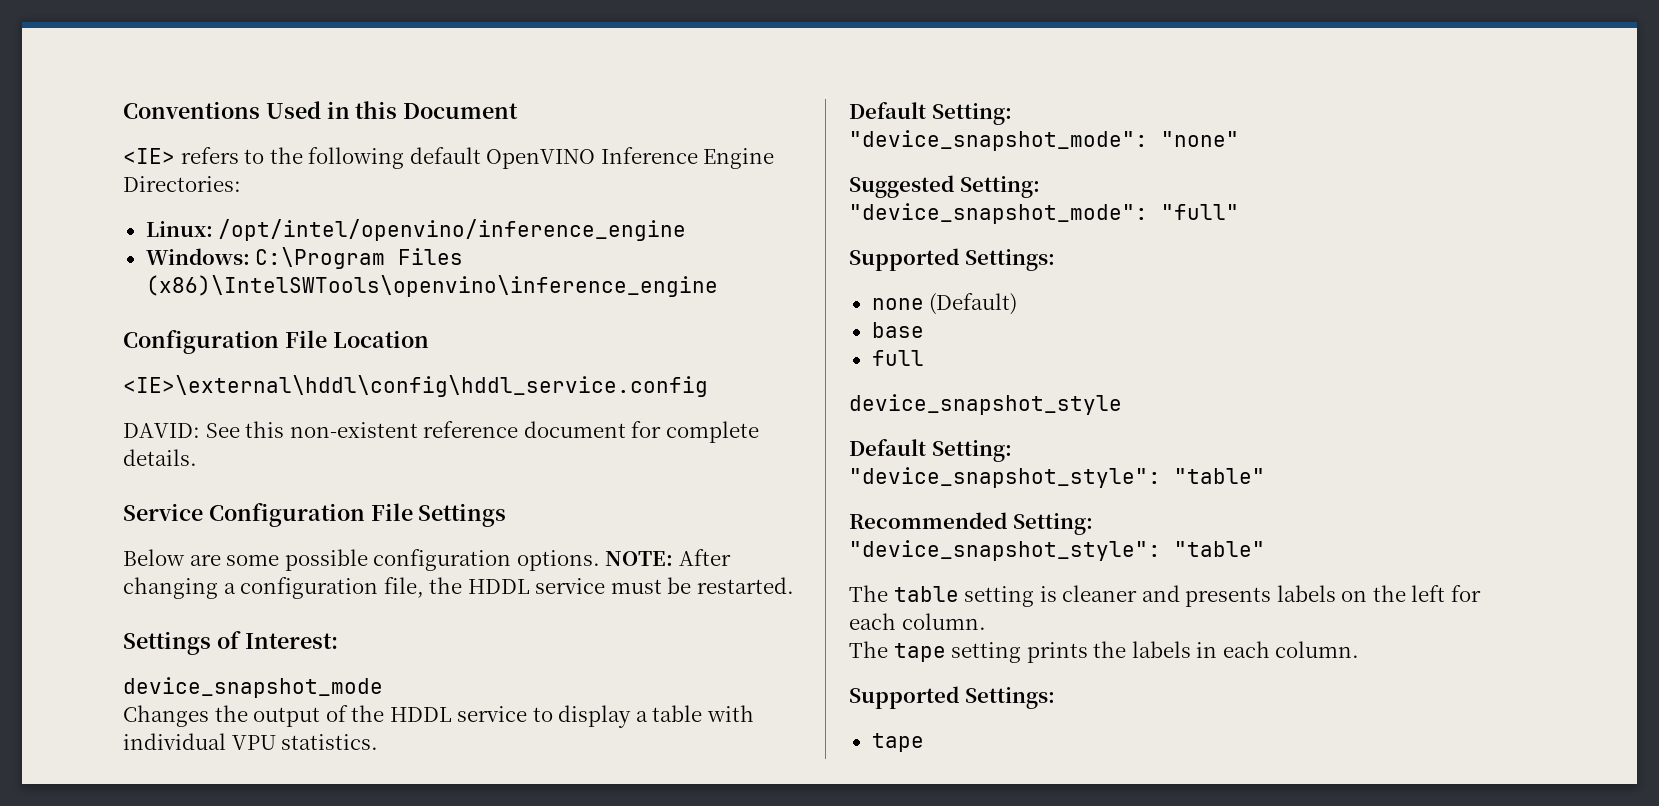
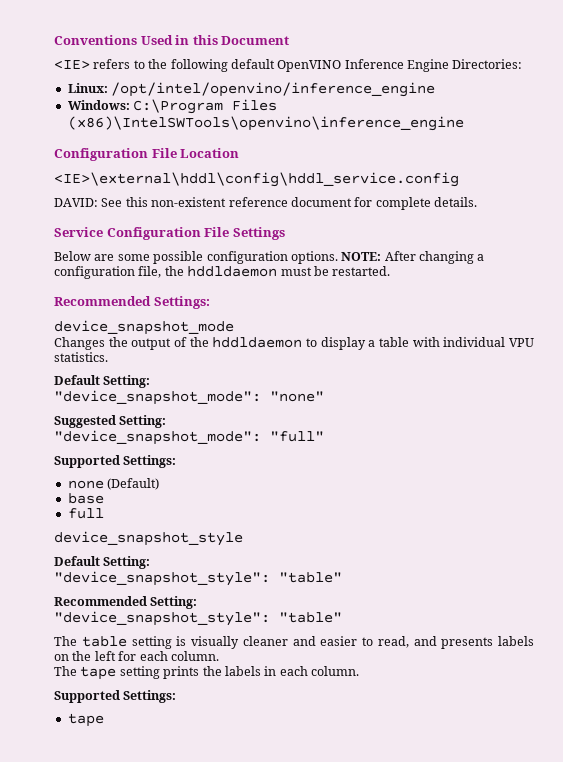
[467,578,606,594] HDDL service -> [187,266,278,277] hddldaemon
[123,631,338,655] Settings of Interest: -> [54,296,210,309] Recommended Settings:
[389,706,528,722] HDDL service -> [212,337,303,348] hddldaemon
(1057, 594) none -> [191,636,239,649] visually
(1180, 593) none -> [320,636,437,648] easier to read, and

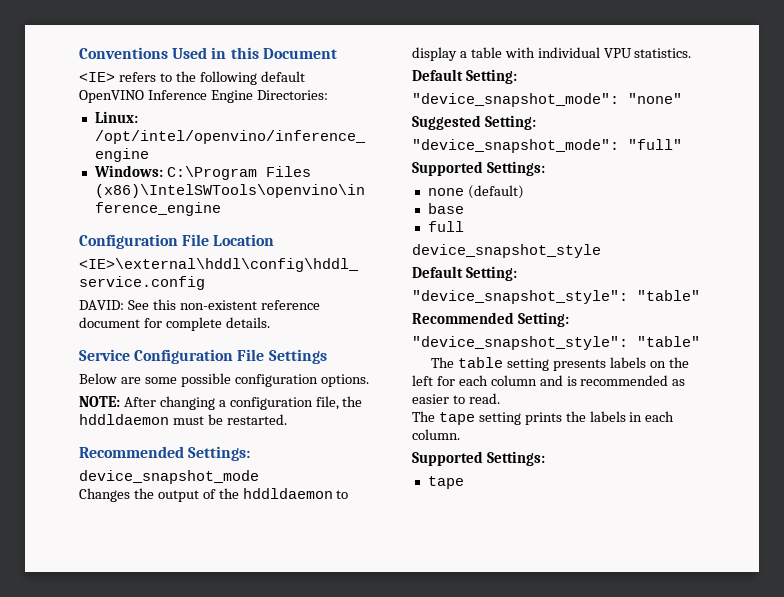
(338, 257) none -> (369, 380) //
[107,478,160,490] (Default) -> [467,185,524,199] (default)
[176,636,437,649] is visually cleaner and easier to read, and -> (549, 364) none
[170,651,219,661] column. -> [490,375,686,386] [412,393,500,404] column and is recommended as easier to read.

